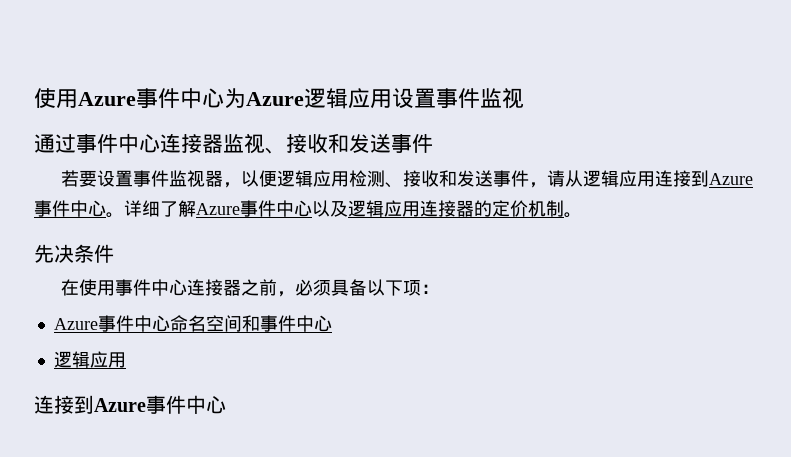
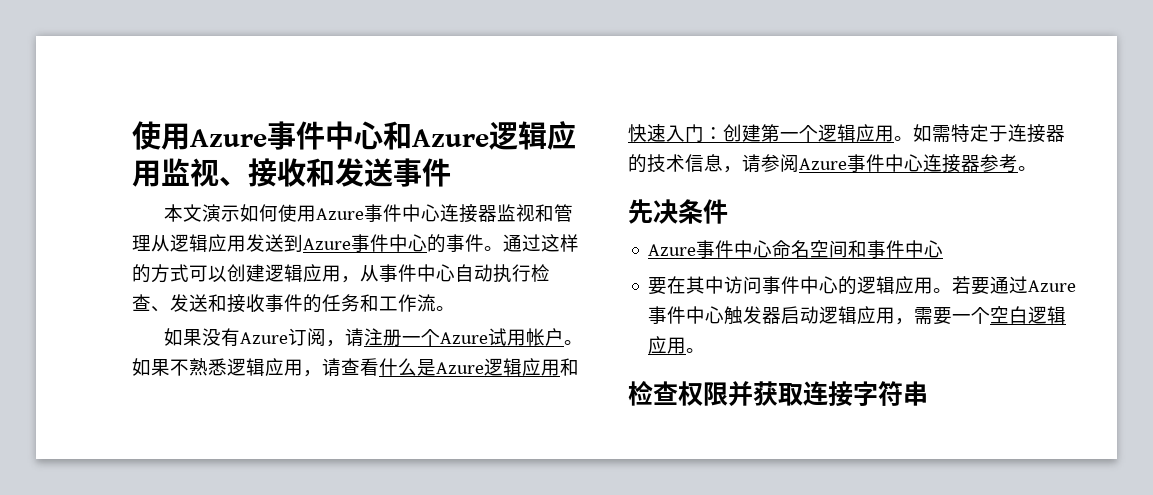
[34,88,524,109] [34,133,223,154] 使用Azure事件中心为Azure逻辑应用设置事件监视 // 通过事件中心连接器 -> [132,121,576,150] [132,160,161,187] 使用Azure事件中心和Azure逻辑应用
[60,170,753,188] [34,200,582,218] [34,244,114,263] [60,279,439,297] 若要设置事件监视器，以便逻辑应用检测、接收和发送事件，请从逻辑应用连接到Azure事件中心。详细了解Azure事件中心以及逻辑应用连接器的定价机制。 // 先决条件 // 在使用事件中心连接器之前，必须具备以下项： -> [163,204,573,223] [132,234,579,253] [132,264,550,283] [132,294,455,313] [163,328,583,347] [132,358,579,377] [628,124,1065,143] [628,154,1037,173] [628,199,728,224] 本文演示如何使用Azure事件中心连接器监视和管理从逻辑应用发送到Azure事件中心的事件。通过这样的方式可以创建逻辑应用，从事件中心自动执行检查、发送和接收事件的任务和工作流。 // 如果没有Azure订阅，请注册一个Azure试用帐户。如果不熟悉逻辑应用，请查看什么是Azure逻辑应用和快速入门：创建第一个逻辑应用。如需特定于连接器的技术信息，请参阅Azure事件中心连接器参考。 // 先决条件
[53,351,126,368] [34,395,226,414] 逻辑应用 // 连接到Azure事件中心 -> [648,276,1077,295] [648,306,1067,325] [648,336,706,354] [628,381,928,406] 要在其中访问事件中心的逻辑应用。若要通过Azure事件中心触发器启动逻辑应用，需要一个空白逻辑应用。 // 检查权限并获取连接字符串

